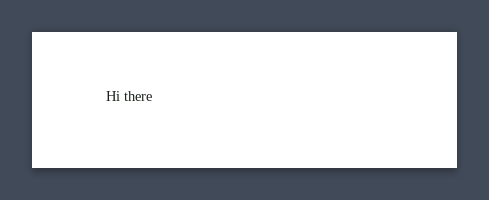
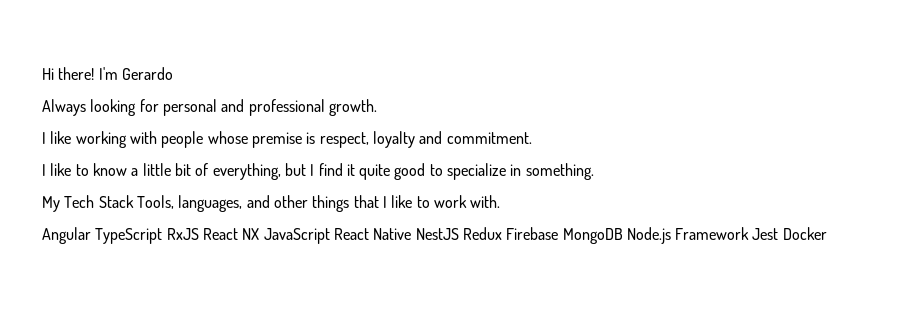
[124,91,152,101] there -> [58,67,173,80] [42,99,377,116] [42,131,532,148] [42,163,594,180] [42,195,501,212] [42,227,827,244] there! I'm Gerardo // Always looking for personal and professional growth. // I like working with people whose premise is respect, loyalty and commitment. // I like to know a little bit of everything, but I find it quite good to specialize in something. // My Tech Stack Tools, languages, and other things that I like to work with. // Angular TypeScript RxJS React NX JavaScript React Native NestJS Redux Firebase MongoDB Node.js Framework Jest Docker

